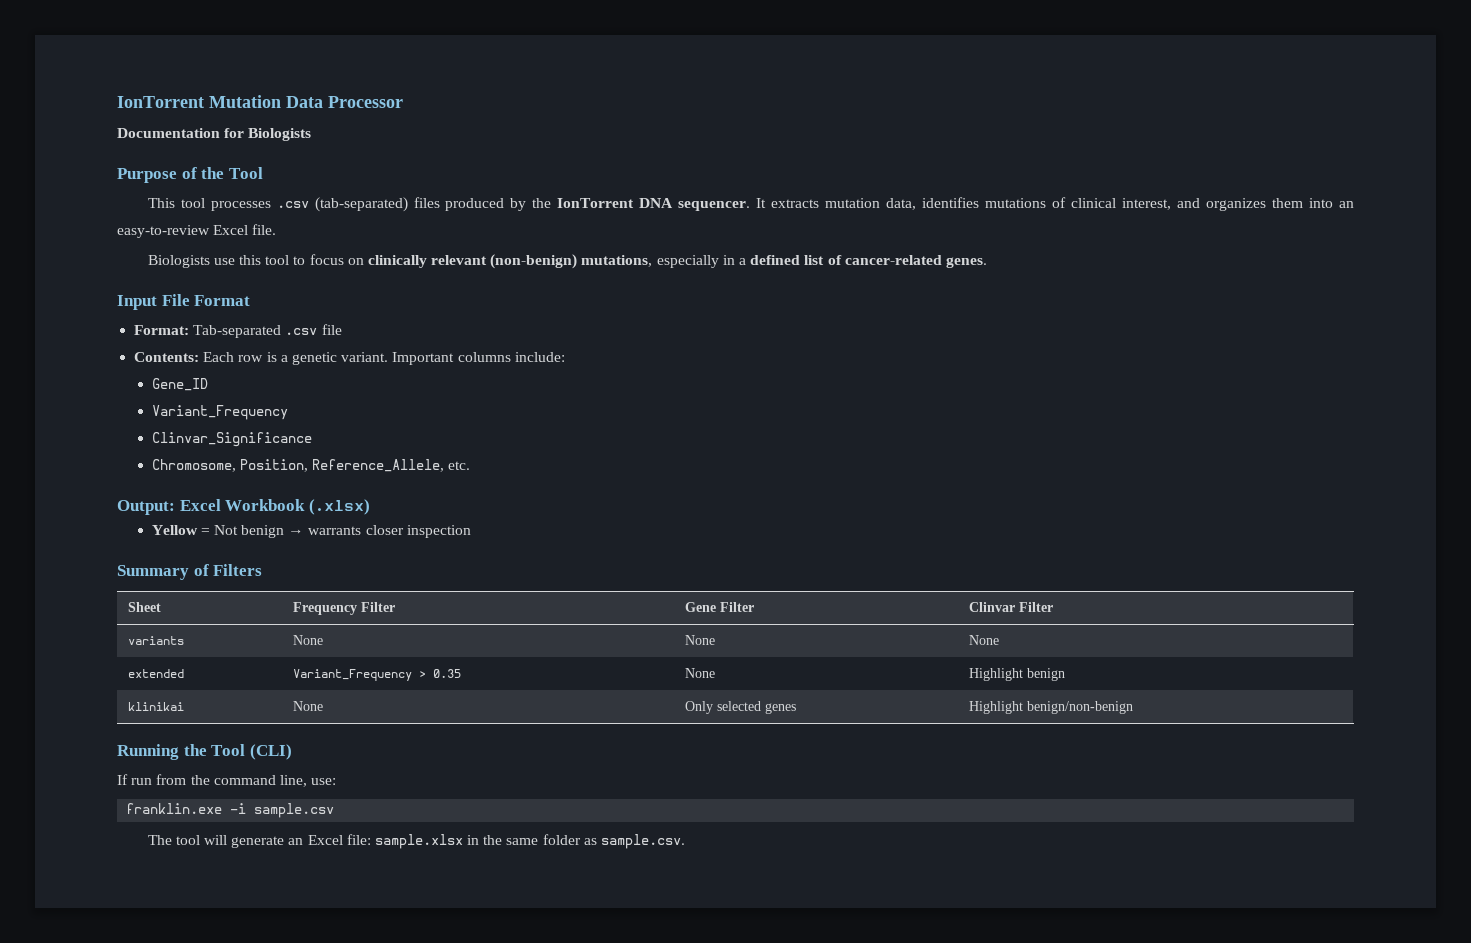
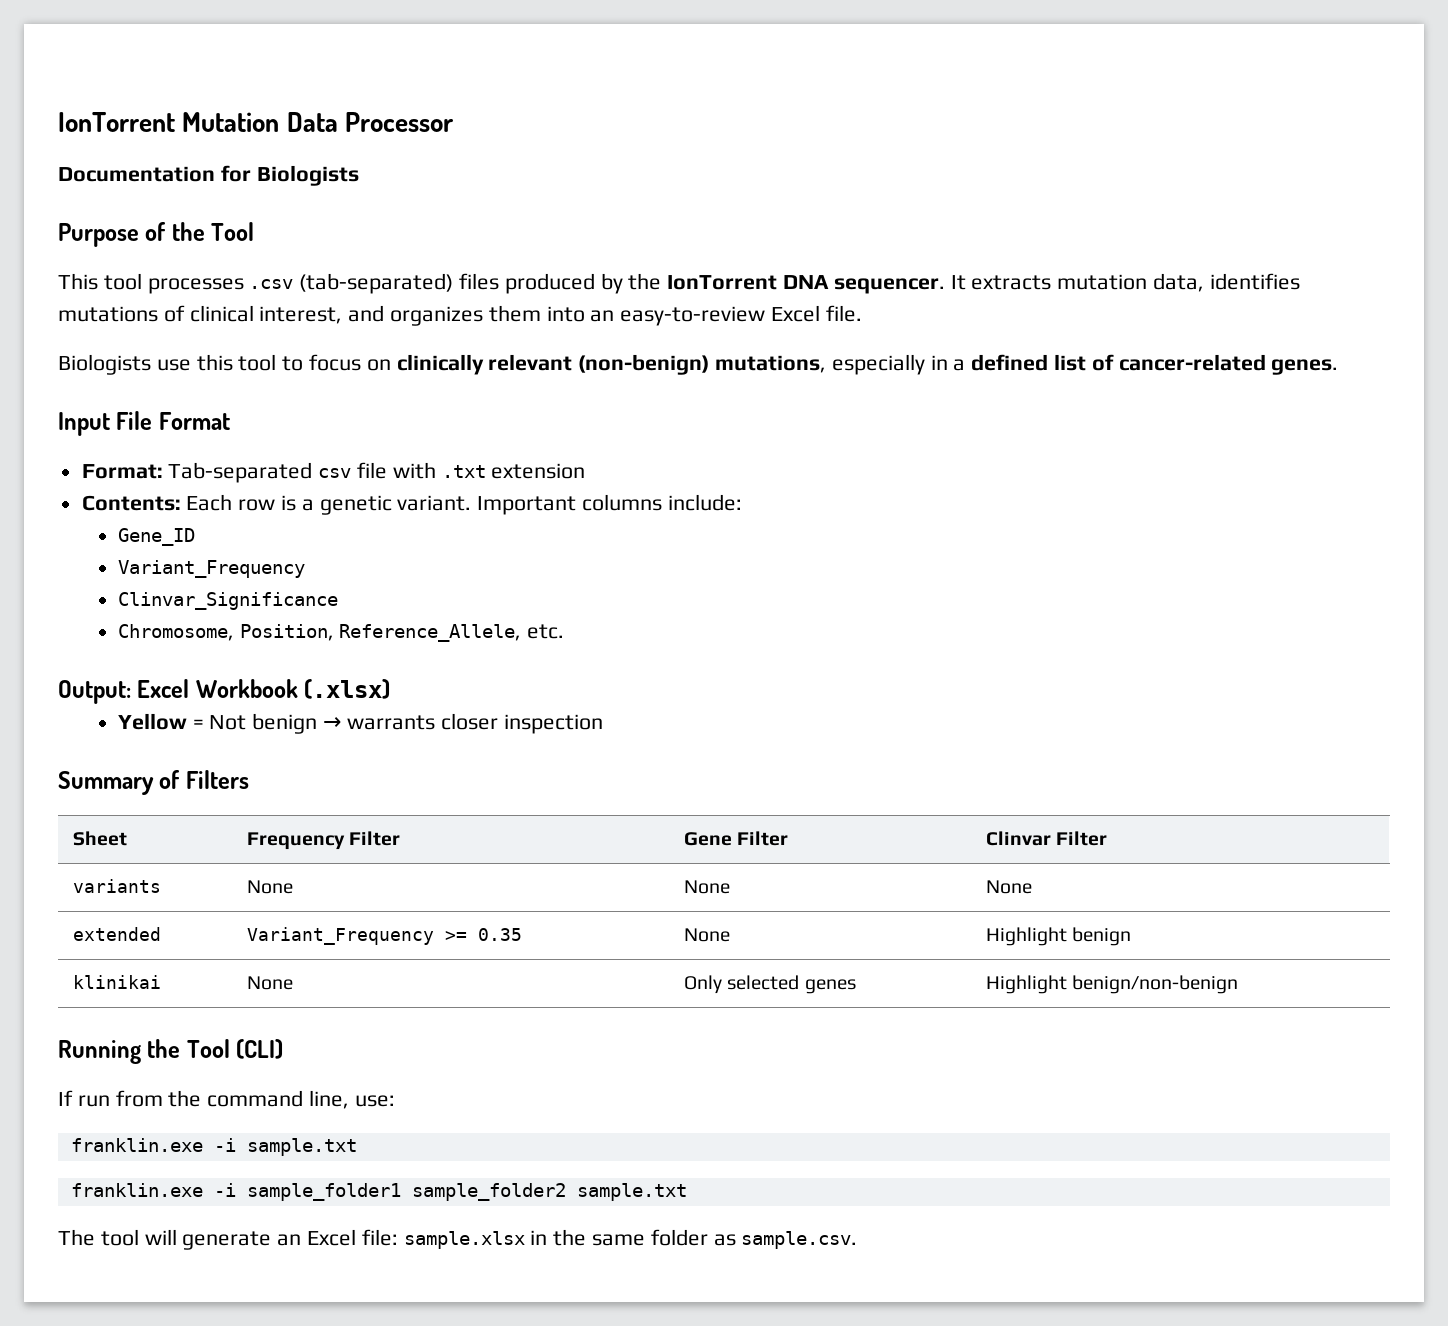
[285,328,318,335] .csv -> [318,468,352,478] csv
(342, 329) none -> [392,462,586,479] with .txt extension
[418,671,426,678] > -> [445,931,468,941] >=
[254,803,335,818] sample.csv -> [246,1138,357,1156] [70,1183,687,1201] sample.txt // franklin.exe -i sample_folder1 sample_folder2 sample.txt

